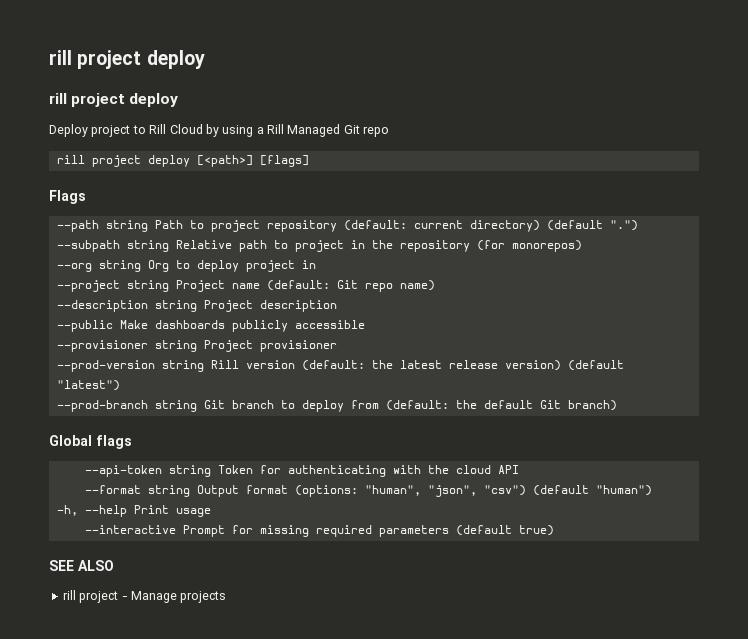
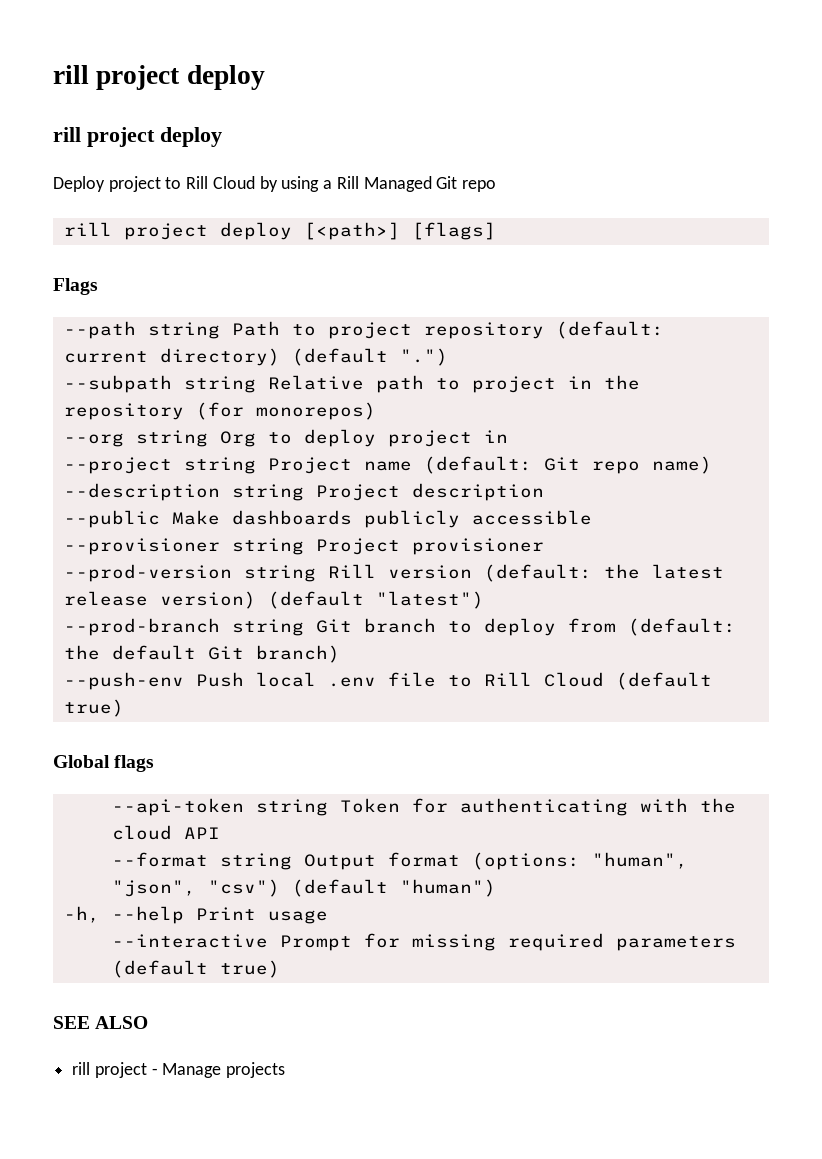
(617, 405) none -> [63,672,712,690] [63,699,124,717] // --push-env Push local .env file to Rill Cloud (default true)

